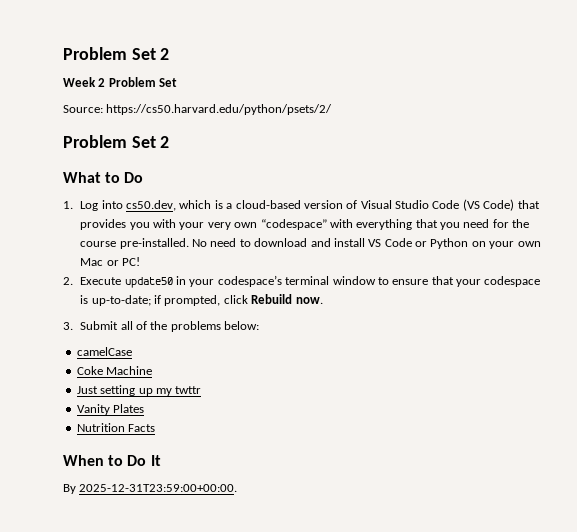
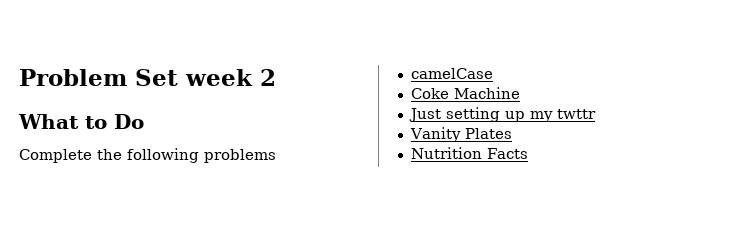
[63,47,170,60] [63,77,178,87] [63,104,333,115] [63,135,170,148] [63,172,144,183] [63,199,540,211] [80,219,530,230] [80,238,541,249] [80,257,141,266] [63,275,541,288] [80,294,323,306] [63,321,168,330] Problem Set 2 // Week 2 Problem Set // Source: https://cs50.harvard.edu/python/psets/2/ // Problem Set 2 // What to Do // 1. Log into cs50.dev, which is a cloud-based version of Visual Studio Code (VS Code) that provides you with your very own “codespace” with everything that you need for the course pre-installed. No need to download and install VS Code or Python on your own Mac or PC! // 2. Execute update50 in your codespace’s terminal window to ensure that your codespace is up-to-date; if prompted, click Rebuild now. // 3. Submit all of the -> [19,69,276,86] [18,114,144,129] [19,148,199,163] Problem Set week 2 // What to Do // Complete the following
[224,321,260,330] below: -> (276, 156) none
[63,455,161,466] [63,484,238,494] // When to Do It // By 2025-12-31T23:59:00+00:00. -> (528, 153) none

